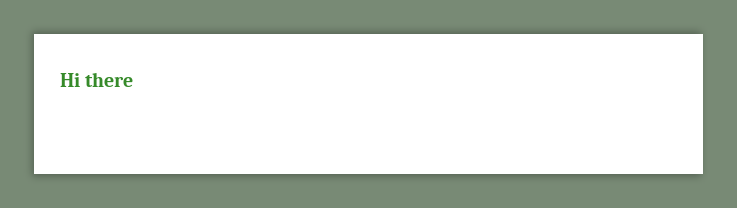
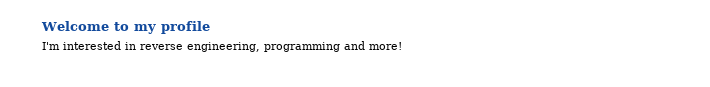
[60,72,134,87] Hi there -> [41,21,210,34] [42,41,402,52] Welcome to my profile // I'm interested in reverse engineering, programming and more!

